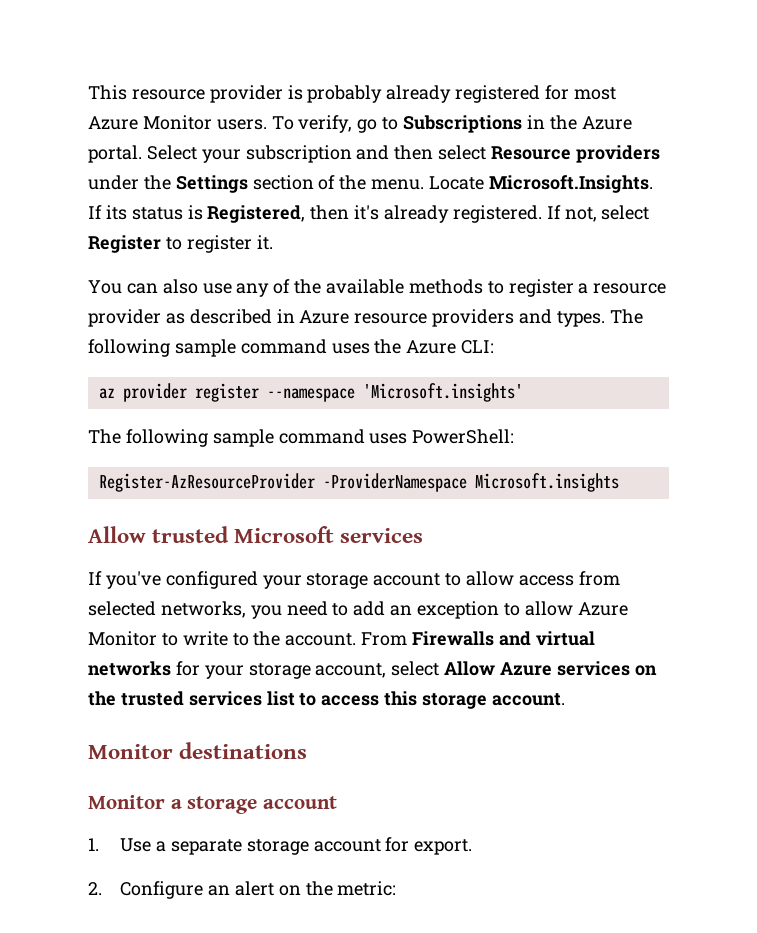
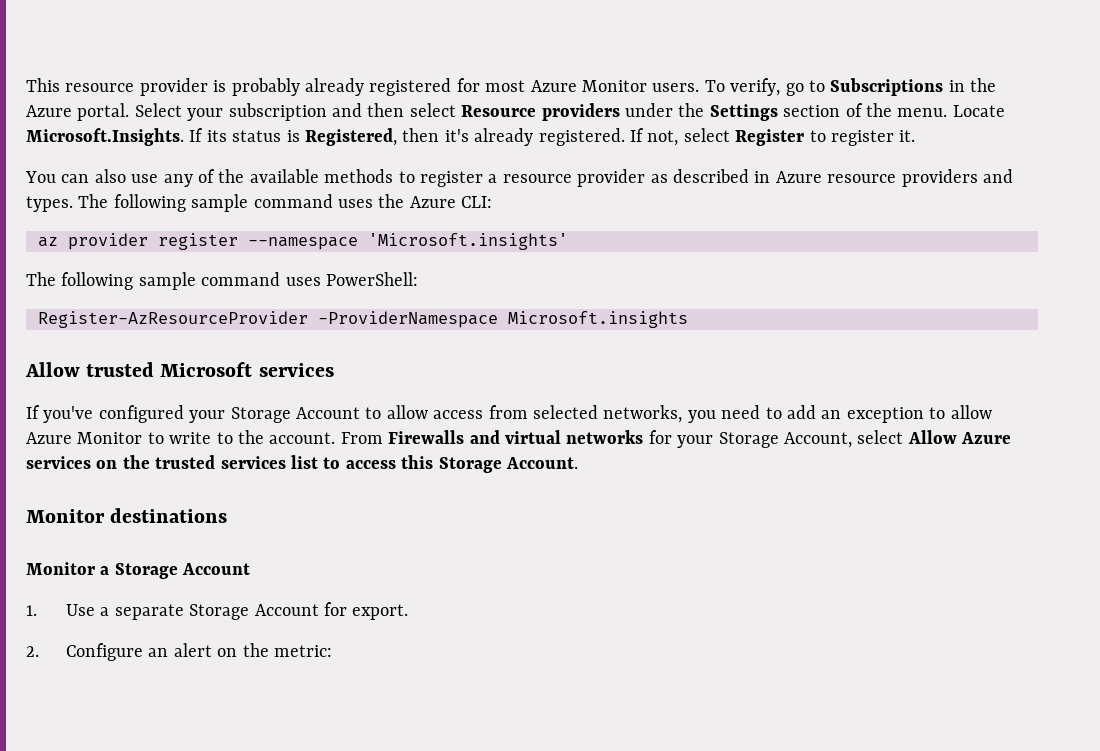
[306,573,441,589] storage account -> [230,407,360,423] Storage Account
[248,663,387,679] storage account, -> [718,432,852,448] Storage Account,
[422,693,565,709] storage account. -> [438,457,578,473] Storage Account.
[187,796,338,814] storage account -> [114,563,251,579] Storage Account
[246,839,381,855] storage account -> [189,604,319,620] Storage Account

